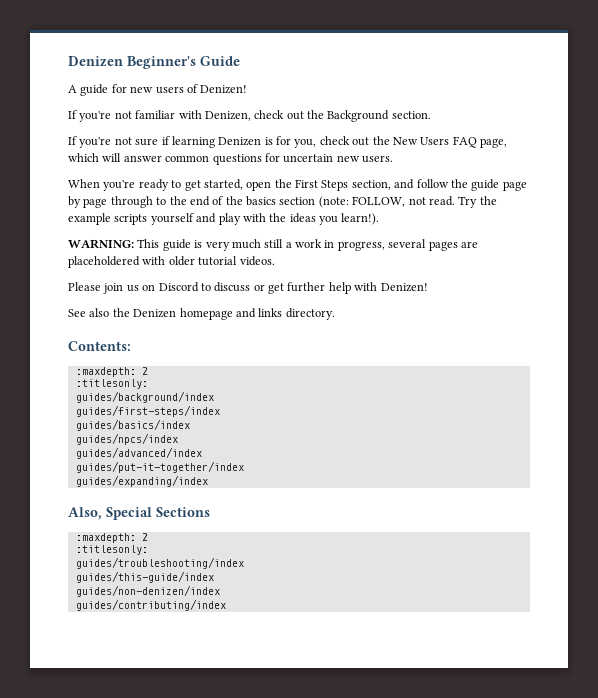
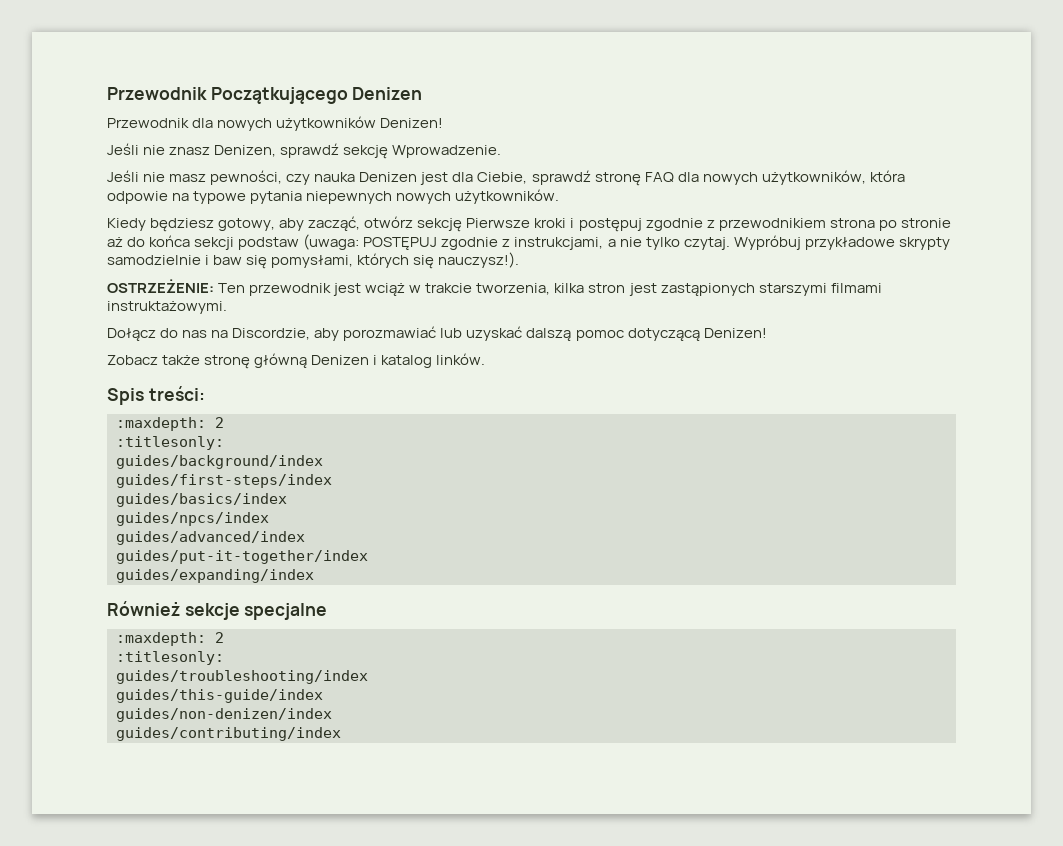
[68,56,240,69] [68,84,248,96] [68,110,431,122] [68,136,507,148] [68,153,393,165] [68,179,527,191] [68,196,497,208] [68,213,380,225] [68,239,478,251] [68,256,275,268] [68,282,428,294] [68,308,335,320] [68,341,131,351] Denizen Beginner's Guide // A guide for new users of Denizen! // If you're not familiar with Denizen, check out the Background section. // If you're not sure if learning Denizen is for you, check out the New Users FAQ page, which will answer common questions for uncertain new users. // When you're ready to get started, open the First Steps section, and follow the guide page by page through to the end of the basics section (note: FOLLOW, not read. Try the example scripts yourself and play with the ideas you learn!). // WARNING: This guide is very much still a work in progress, several pages are placeholdered with older tutorial videos. // Please join us on Discord to discuss or get further help with Denizen! // See also the Denizen homepage and links directory. // Contents: -> [107,87,423,104] [107,116,444,131] [107,143,502,159] [107,170,905,186] [107,189,560,204] [107,216,951,232] [107,234,950,250] [107,252,520,269] [107,279,882,296] [107,301,227,314] [107,326,767,341] [107,353,486,369] [107,386,205,405] Przewodnik Początkującego Denizen // Przewodnik dla nowych użytkowników Denizen! // Jeśli nie znasz Denizen, sprawdź sekcję Wprowadzenie. // Jeśli nie masz pewności, czy nauka Denizen jest dla Ciebie, sprawdź stronę FAQ dla nowych użytkowników, która odpowie na typowe pytania niepewnych nowych użytkowników. // Kiedy będziesz gotowy, aby zacząć, otwórz sekcję Pierwsze kroki i postępuj zgodnie z przewodnikiem strona po stronie aż do końca sekcji podstaw (uwaga: POSTĘPUJ zgodnie z instrukcjami, a nie tylko czytaj. Wypróbuj przykładowe skrypty samodzielnie i baw się pomysłami, których się nauczysz!). // OSTRZEŻENIE: Ten przewodnik jest wciąż w trakcie tworzenia, kilka stron jest zastąpionych starszymi filmami instruktażowymi. // Dołącz do nas na Discordzie, aby porozmawiać lub uzyskać dalszą pomoc dotyczącą Denizen! // Zobacz także stronę główną Denizen i katalog linków. // Spis treści:
[68,507,210,520] Also, Special Sections -> [107,601,328,620] Również sekcje specjalne

